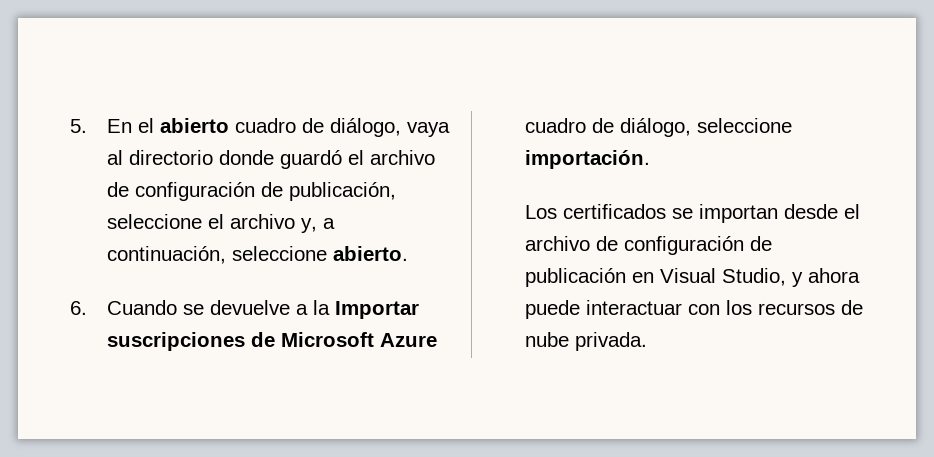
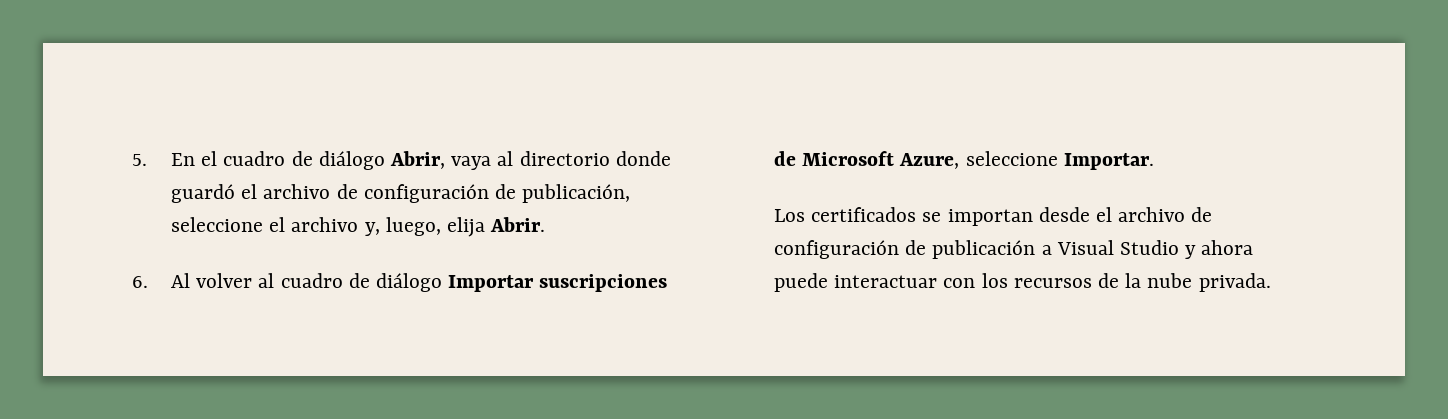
[160,118,402,137] abierto cuadro de diálogo, -> [223,151,445,170] cuadro de diálogo Abrir,
[323,218,336,229] [107,246,409,264] [70,300,420,319] [107,332,438,351] [525,118,793,137] [525,150,651,169] a continuación, seleccione abierto. // 6. Cuando se devuelve a la Importar suscripciones de Microsoft Azure cuadro de diálogo, seleccione importación. -> [385,217,546,237] [132,273,668,292] [773,151,1154,170] luego, elija Abrir. // 6. Al volver al cuadro de diálogo Importar suscripciones de Microsoft Azure, seleccione Importar.
[632,268,787,286] en Visual Studio, -> [1041,240,1179,255] a Visual Studio
(864, 307) none -> [1125,273,1142,288] la

